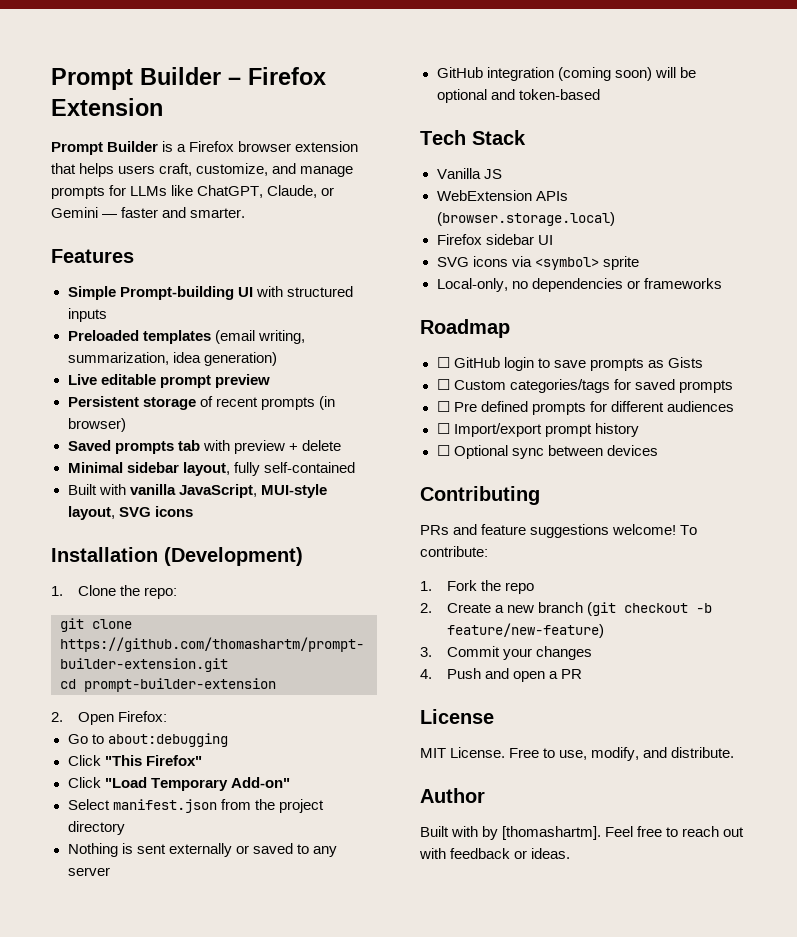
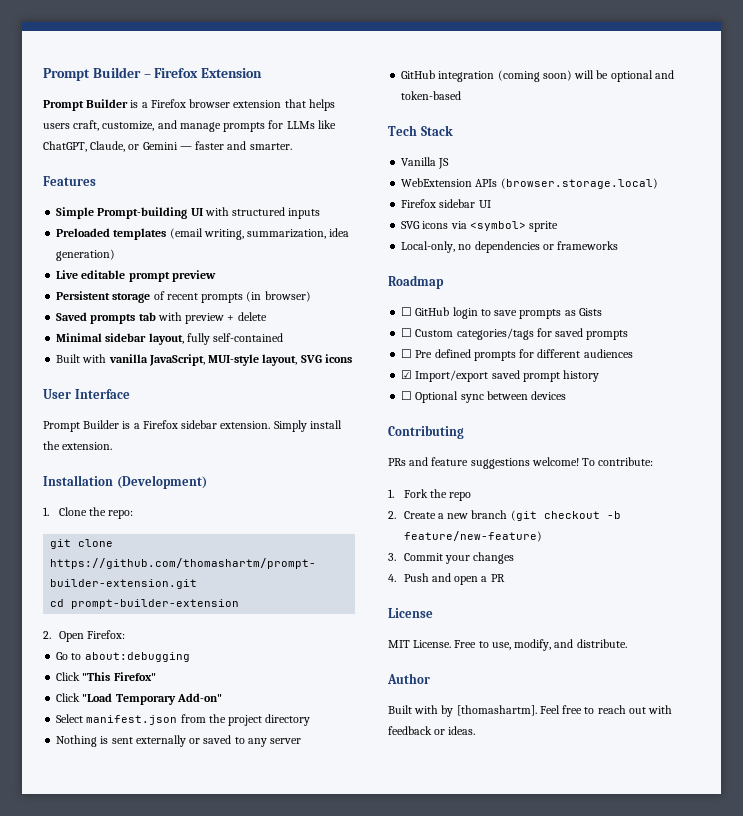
(193, 511) none -> [43,389,130,399] [43,420,342,432] [43,441,113,450] // User Interface // Prompt Builder is a Firefox sidebar extension. Simply install the extension.
[436,423,542,437] ☐ Import/export -> [401,370,520,382] ☑ Import/export saved

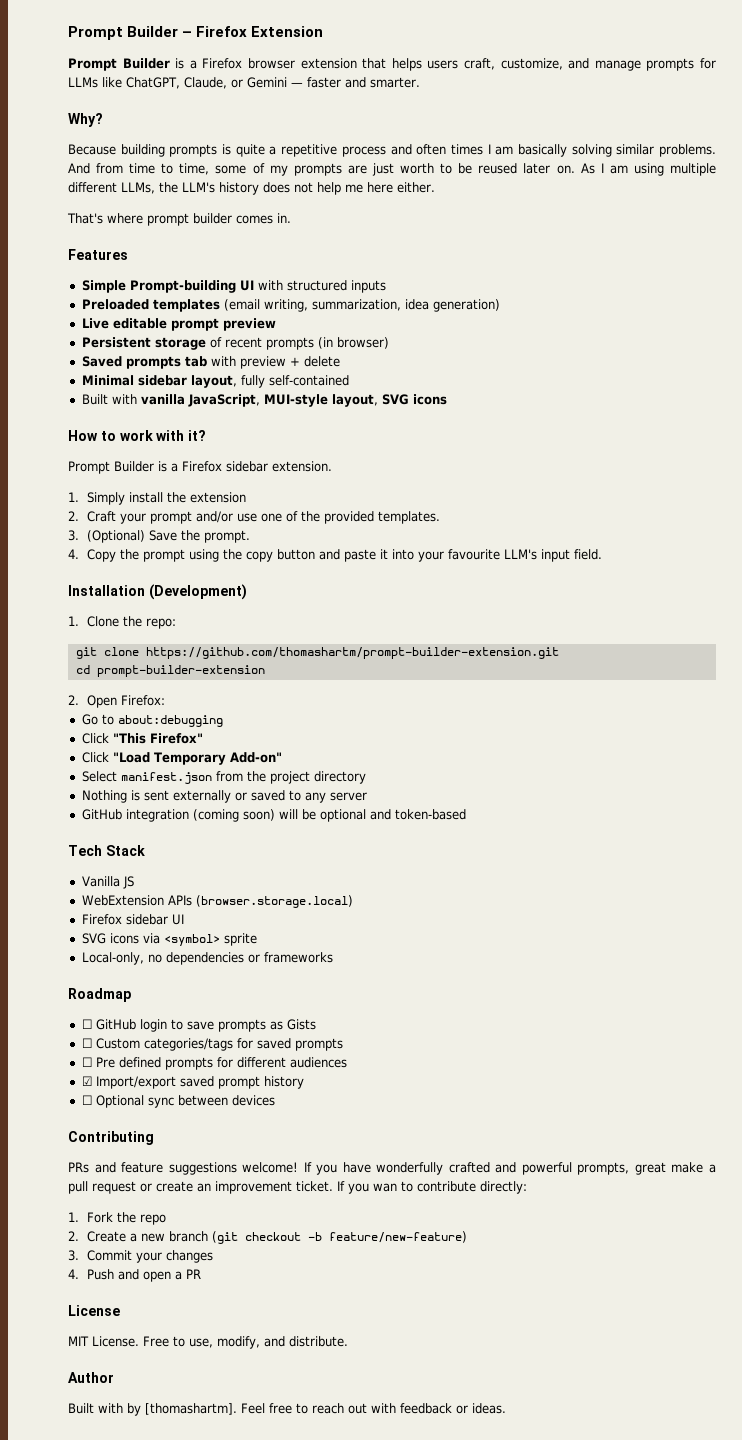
(292, 146) none -> [68,113,103,127] [68,144,716,157] [68,163,716,176] [68,182,435,195] [67,213,291,226] // Why? // Because building prompts is quite a repetitive process and often times I am basically solving similar problems. And from time to time, some of my prompts are just worth to be reused later on. As I am using multiple different LLMs, the LLM's history does not help me here either. // That's where prompt builder comes in.
[43,389,130,399] User Interface -> [68,430,207,441] How to work with it?
(271, 425) none -> [68,492,79,502] // 1.
[62,442,113,450] extension. -> [189,492,246,503] [68,511,440,524] [68,530,250,543] [68,549,602,562] extension // 2. Craft your prompt and/or use one of the provided templates. // 3. (Optional) Save the prompt. // 4. Copy the prompt using the copy button and paste it into your favourite LLM's input field.
[582,457,654,466] To contribute: -> [303,1162,716,1175] [68,1181,527,1194] If you have wonderfully crafted and powerful prompts, great make a pull request or create an improvement ticket. If you wan to contribute directly:

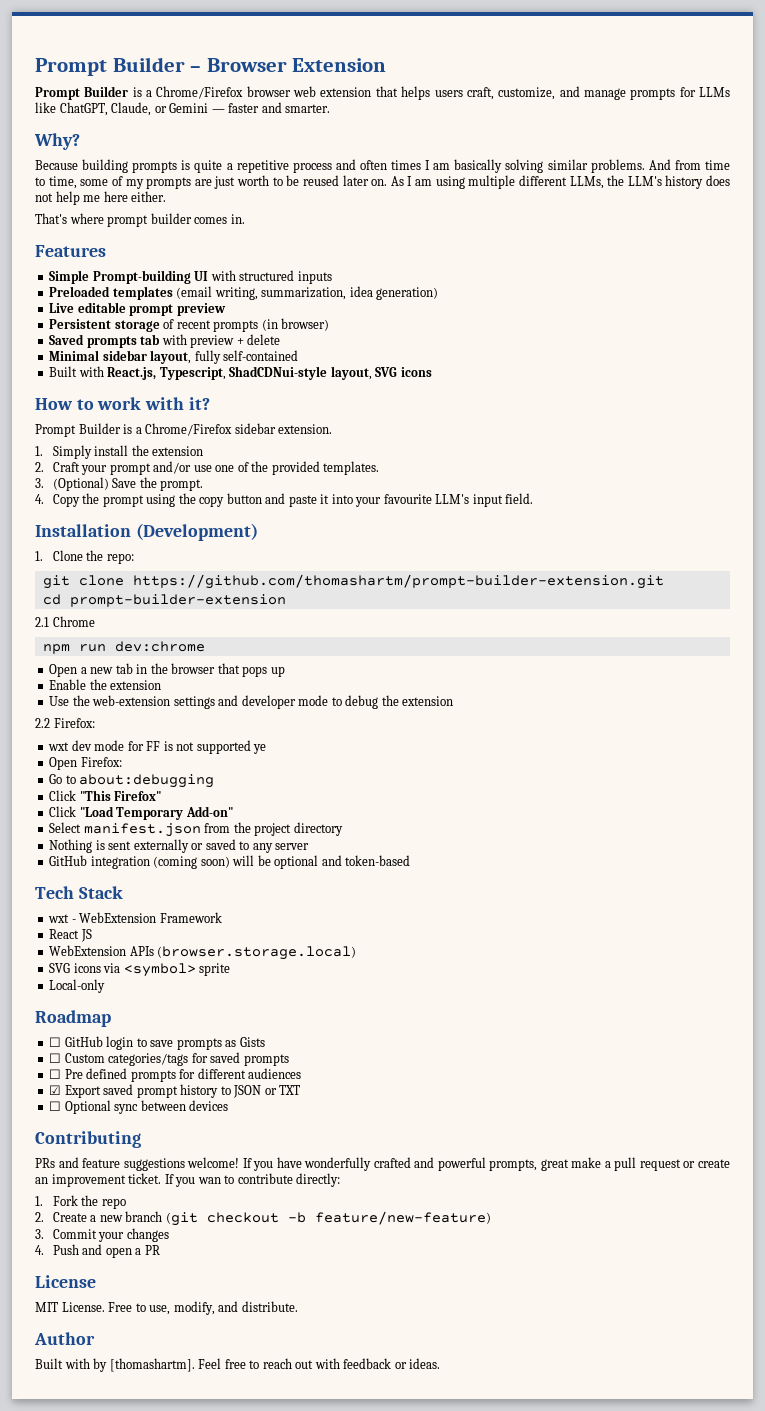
[196,26,248,37] Firefox -> [206,58,287,72] Browser
[202,58,295,69] Firefox browser -> [156,86,317,99] Chrome/Firefox browser web
[140,394,328,407] vanilla JavaScript, MUI-style -> [107,366,328,380] React.js, Typescript, ShadCDNui-style
[182,461,222,472] Firefox -> [145,423,233,436] Chrome/Firefox
[68,695,79,705] 2. -> [35,616,95,627] [42,641,205,654] [49,663,285,677] [49,679,162,690] [49,695,454,709] [35,718,95,728] [48,740,267,754] 2.1 Chrome // npm run dev:chrome // Open a new tab in the browser that pops up // Enable the extension // Use the web-extension settings and developer mode to debug the extension // 2.2 Firefox: // wxt dev mode for FF is not supported ye //
[81,876,120,887] Vanilla -> [48,912,222,923] [49,929,80,939] wxt - WebExtension Framework // React
[81,914,184,925] // Firefox sidebar UI -> (357, 953) none
[81,952,333,965] Local-only, no dependencies or frameworks -> [49,979,106,993] Local-only
[95,1076,176,1089] Import/export -> [64,1085,101,1098] Export
(304, 1082) none -> [220,1085,301,1098] to JSON or TXT

